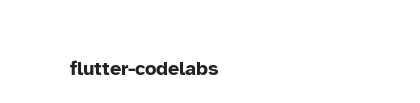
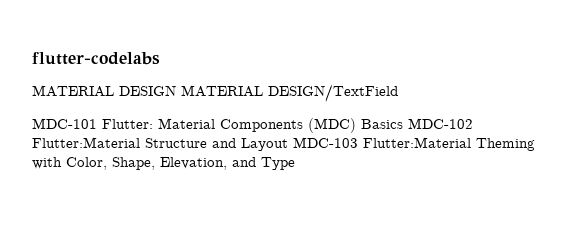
(219, 67) none -> [32,84,398,102] [32,118,473,133] [32,137,535,151] [32,157,295,170] // MATERIAL DESIGN MATERIAL DESIGN/TextField // MDC-101 Flutter: Material Components (MDC) Basics MDC-102 Flutter:Material Structure and Layout MDC-103 Flutter:Material Theming with Color, Shape, Elevation, and Type

